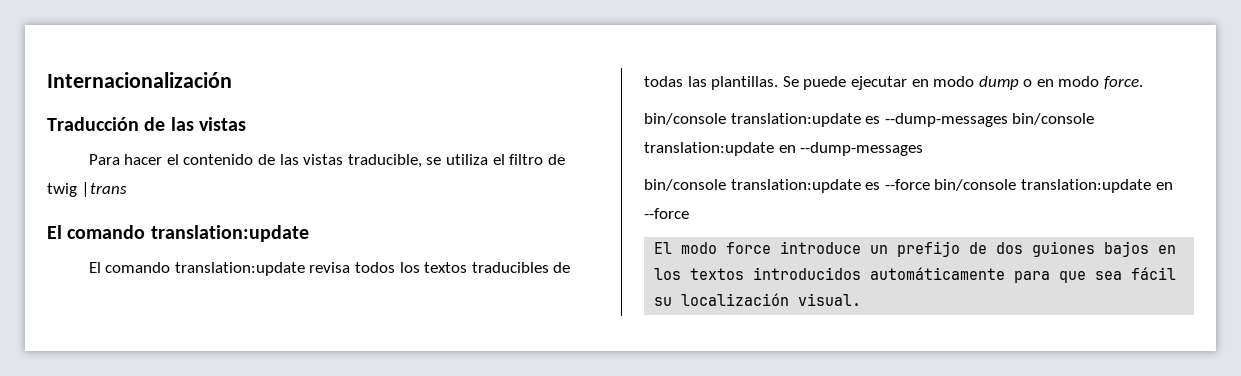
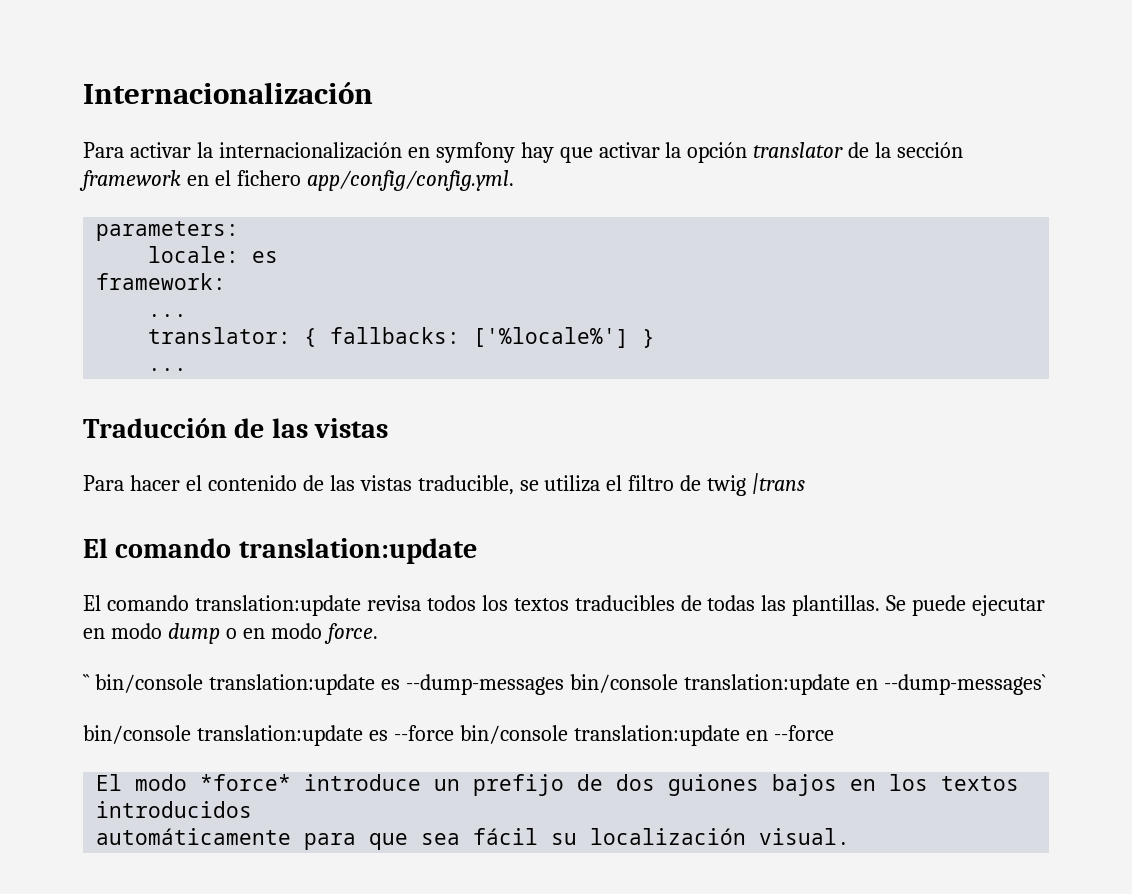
(232, 80) none -> [83,142,964,163] [79,170,514,191] [96,221,240,241] [148,246,279,263] [96,273,227,290] [148,314,188,317] [148,327,656,348] [148,368,188,371] // Para activar la internacionalización en symfony hay que activar la opción translator de la sección framework en el fichero app/config/config.yml. // parameters: // locale: es // framework: // ... // translator: { fallbacks: ['%locale%'] } // ...
(1144, 82) none -> [83,674,90,690] ``
[800,142,924,156] --dump-messages -> [883,674,1046,695] --dump-messages`
[726,242,772,254] force -> [200,774,292,791] *force*
(862, 273) none -> (253, 809) //

